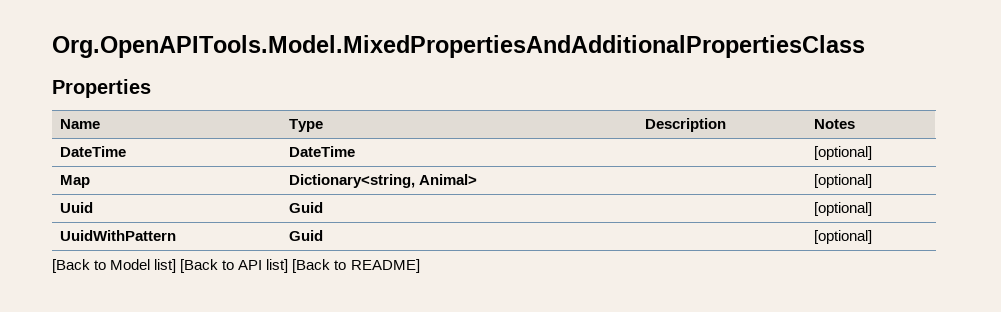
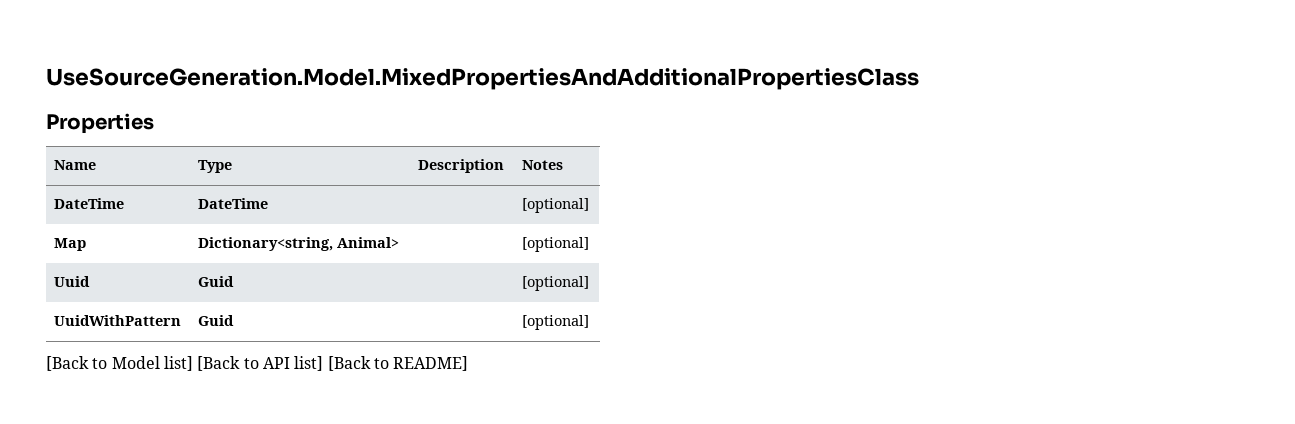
[52,35,865,58] Org.OpenAPITools.Model.MixedPropertiesAndAdditionalPropertiesClass -> [46,68,919,90] UseSourceGeneration.Model.MixedPropertiesAndAdditionalPropertiesClass

